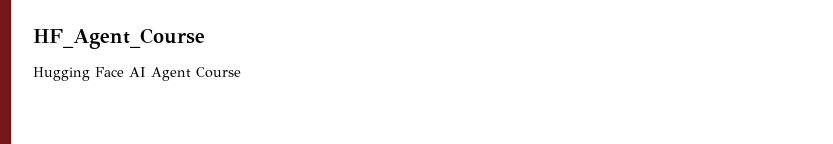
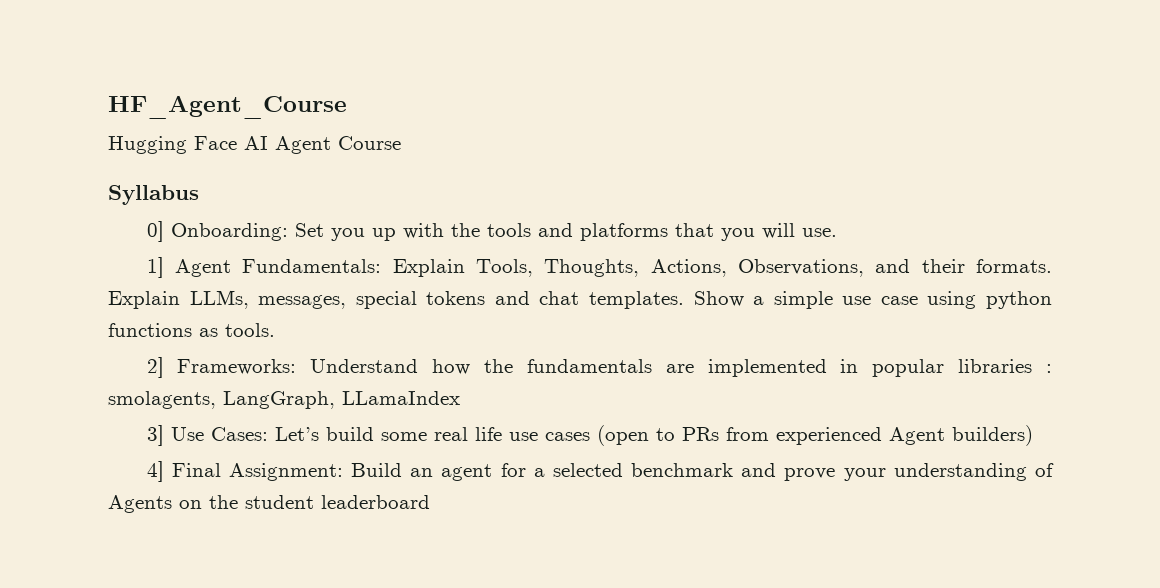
(241, 72) none -> [108,185,199,205] [146,221,837,242] [146,257,1053,278] [108,290,1052,309] [108,323,275,337] [146,357,1053,378] [108,391,460,409] [146,425,1033,446] [146,461,1054,482] [108,495,430,513] // Syllabus // 0] Onboarding: Set you up with the tools and platforms that you will use. // 1] Agent Fundamentals: Explain Tools, Thoughts, Actions, Observations, and their formats. Explain LLMs, messages, special tokens and chat templates. Show a simple use case using python functions as tools. // 2] Frameworks: Understand how the fundamentals are implemented in popular libraries : smolagents, LangGraph, LLamaIndex // 3] Use Cases: Let’s build some real life use cases (open to PRs from experienced Agent builders) // 4] Final Assignment: Build an agent for a selected benchmark and prove your understanding of Agents on the student leaderboard

